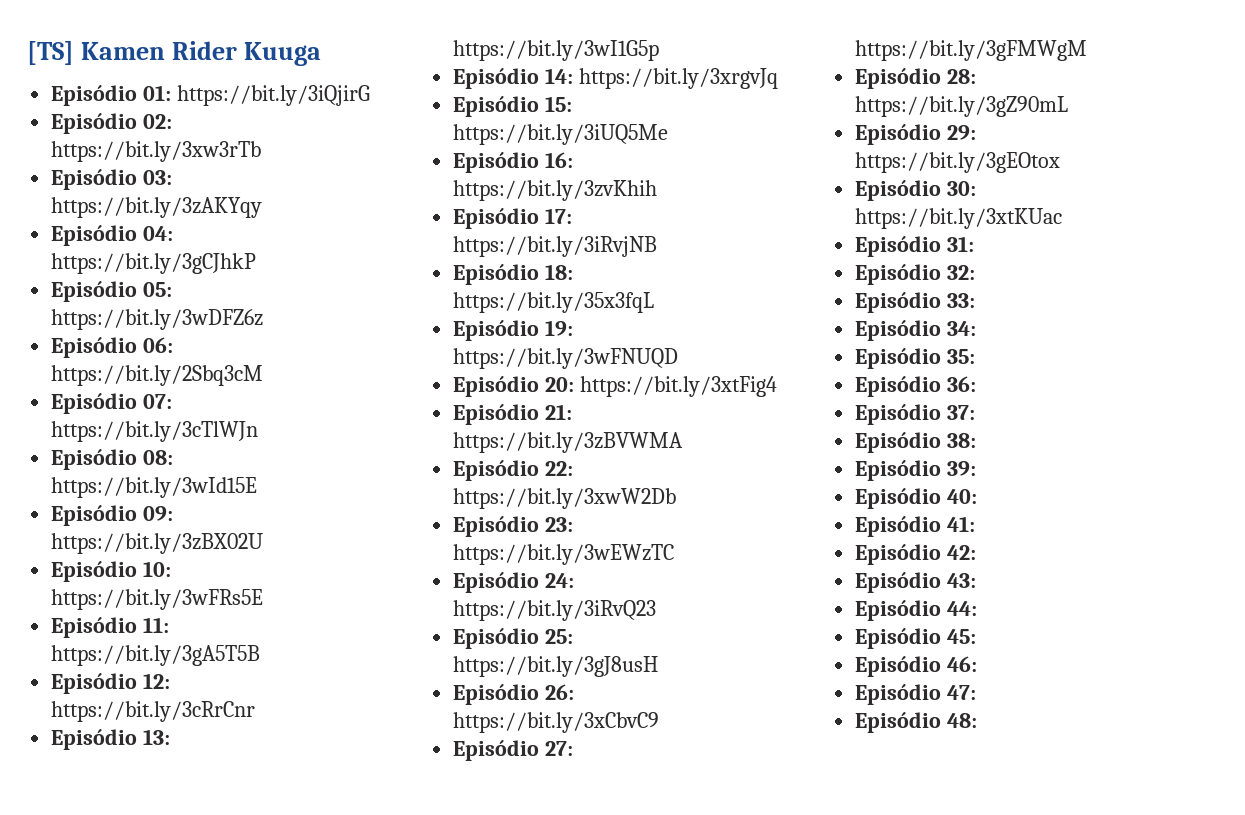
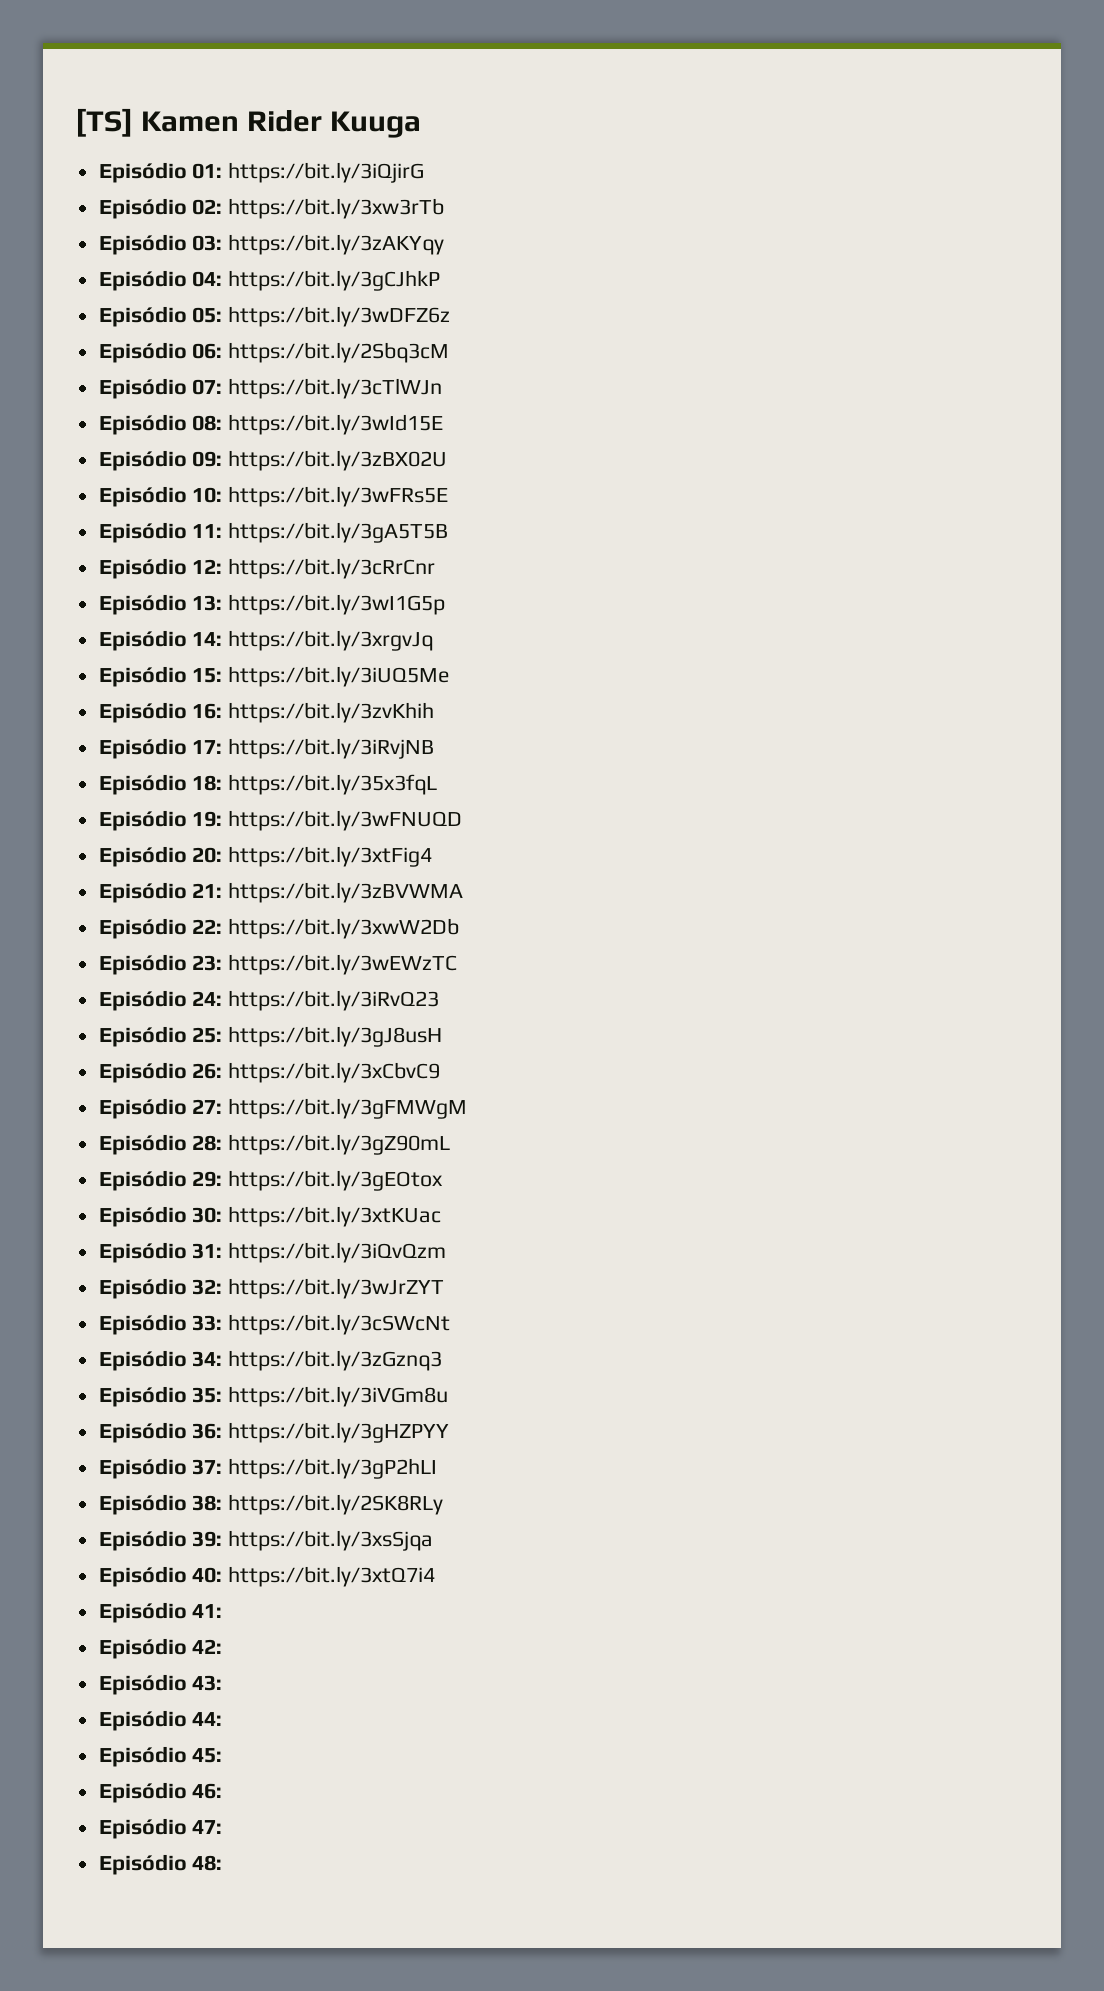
(975, 244) none -> [228,1242,447,1263] https://bit.ly/3iQvQzm
(976, 272) none -> [228,1278,445,1299] https://bit.ly/3wJrZYT
(976, 300) none -> [228,1314,451,1335] https://bit.ly/3cSWcNt
(977, 328) none -> [228,1350,443,1371] https://bit.ly/3zGznq3
(976, 356) none -> [228,1386,449,1407] https://bit.ly/3iVGm8u
(977, 384) none -> [228,1422,450,1443] https://bit.ly/3gHZPYY
(976, 412) none -> [228,1458,438,1479] https://bit.ly/3gP2hLI
(977, 440) none -> [228,1494,444,1515] https://bit.ly/2SK8RLy
(977, 468) none -> [228,1530,434,1551] https://bit.ly/3xsSjqa
(978, 496) none -> [228,1566,436,1587] https://bit.ly/3xtQ7i4

